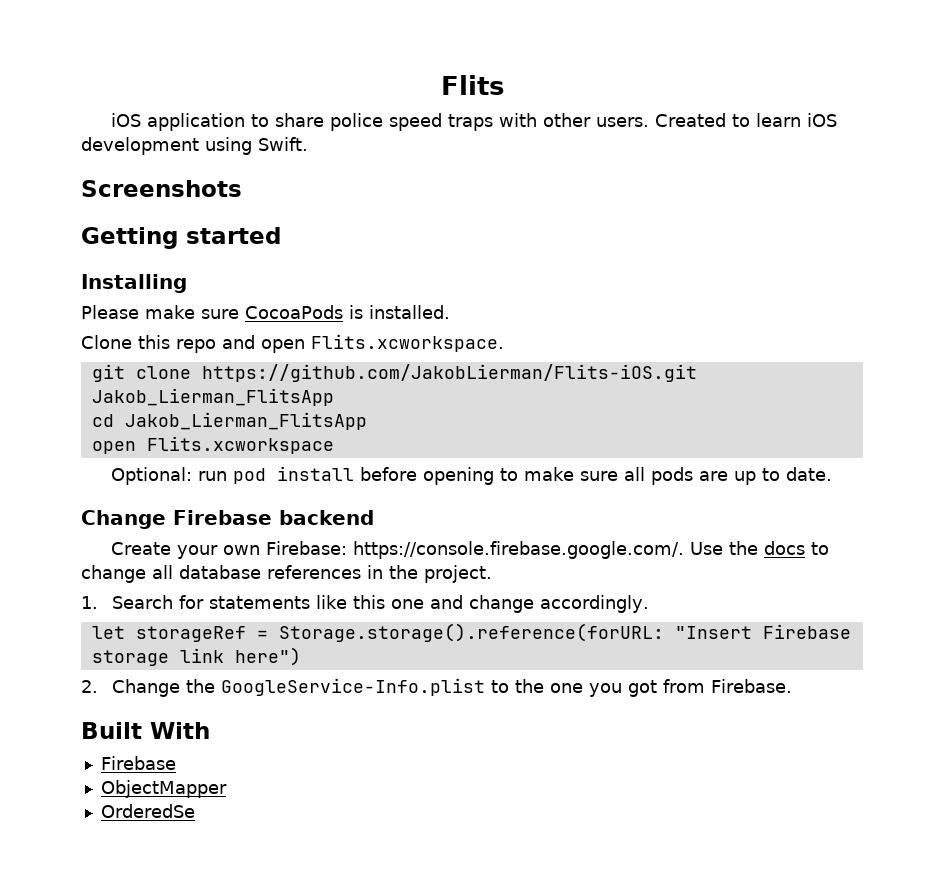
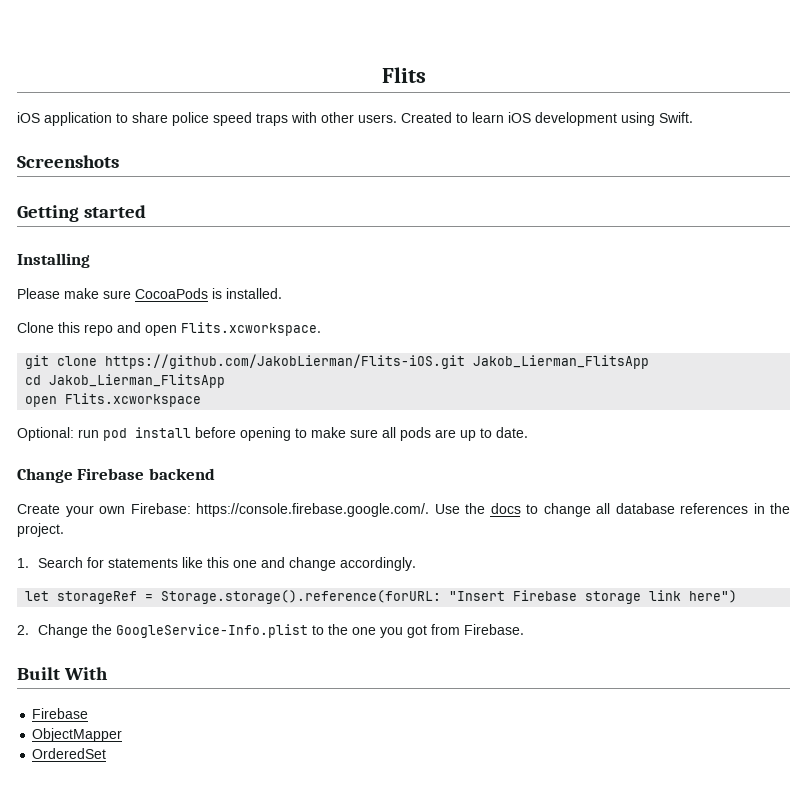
[100,804,195,818] OrderedSe -> [32,748,107,759] OrderedSet

